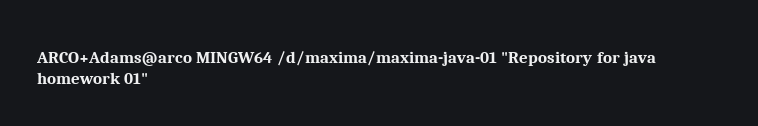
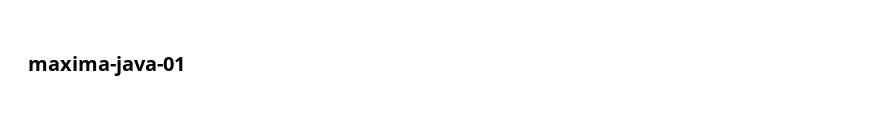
[36,51,657,66] [37,72,149,84] ARCO+Adams@arco MINGW64 /d/maxima/maxima-java-01 "Repository for java homework 01" -> [28,56,185,76] maxima-java-01

